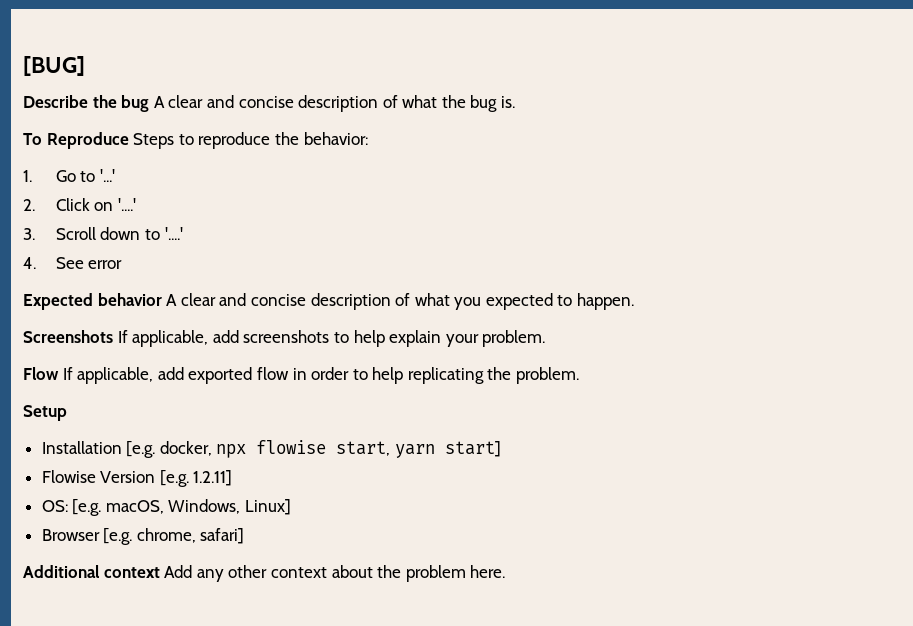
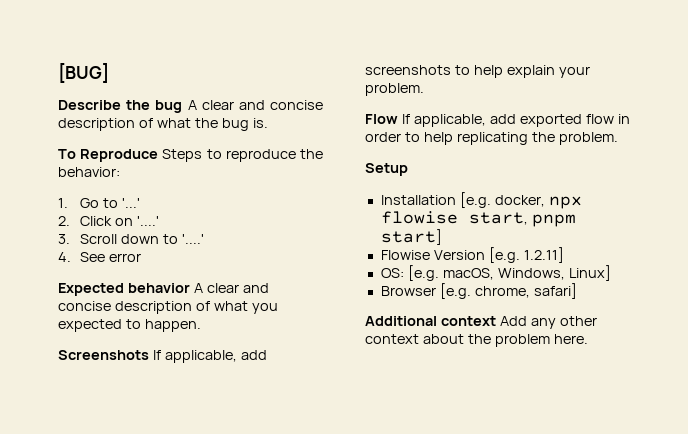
[395,444,436,458] yarn -> [531,214,576,227] pnpm

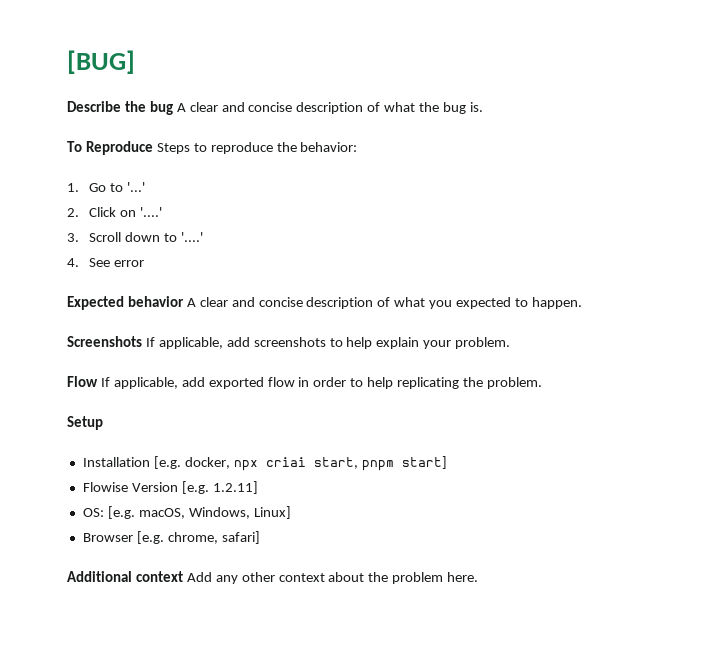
[380,211,458,224] flowise -> [265,457,306,467] criai

